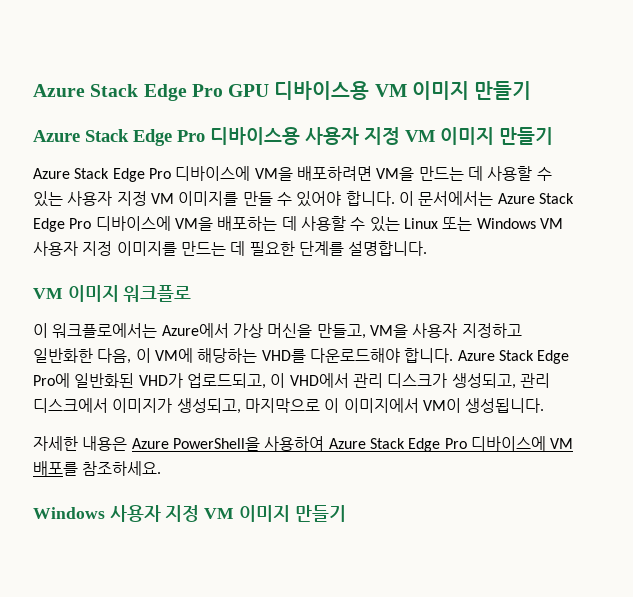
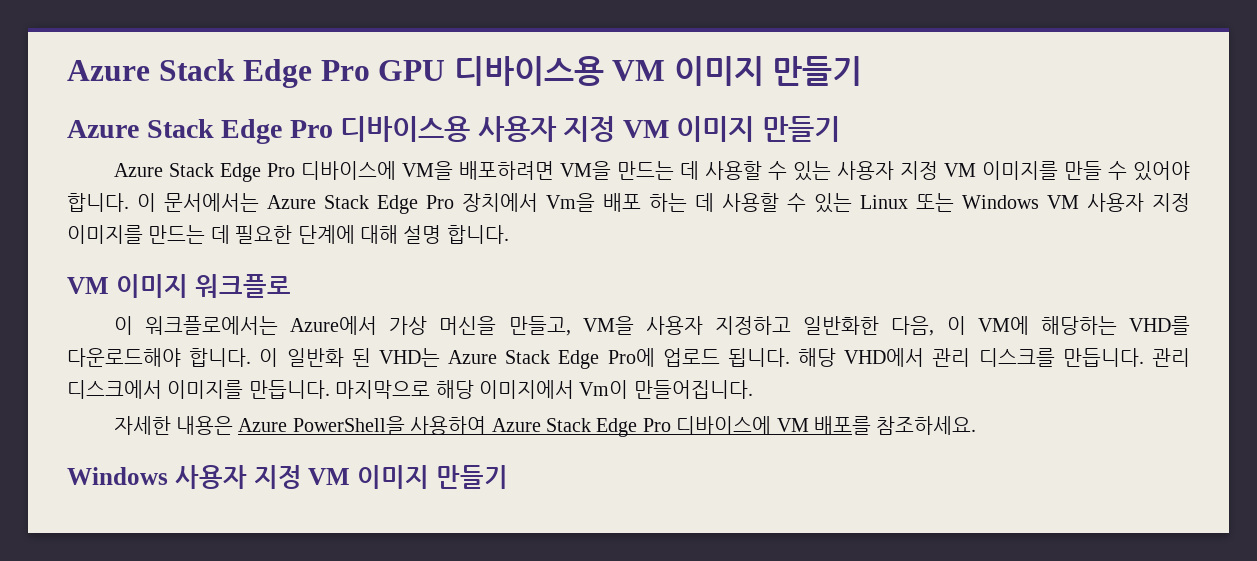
[95,216,278,231] 디바이스에 VM을 배포하는 -> [462,193,687,212] 장치에서 Vm을 배포 하는
[298,241,428,256] 단계를 설명합니다. -> [297,225,509,244] 단계에 대해 설명 합니다.
[457,350,570,364] [33,373,550,389] [33,398,545,414] Azure Stack Edge Pro에 일반화된 VHD가 업로드되고, 이 VHD에서 관리 디스크가 생성되고, 관리 디스크에서 이미지가 생성되고, 마지막으로 이 이미지에서 VM이 생성됩니다. -> [259,348,1190,369] [67,380,753,399] 이 일반화 된 VHD는 Azure Stack Edge Pro에 업로드 됩니다. 해당 VHD에서 관리 디스크를 만듭니다. 관리 디스크에서 이미지를 만듭니다. 마지막으로 해당 이미지에서 Vm이 만들어집니다.

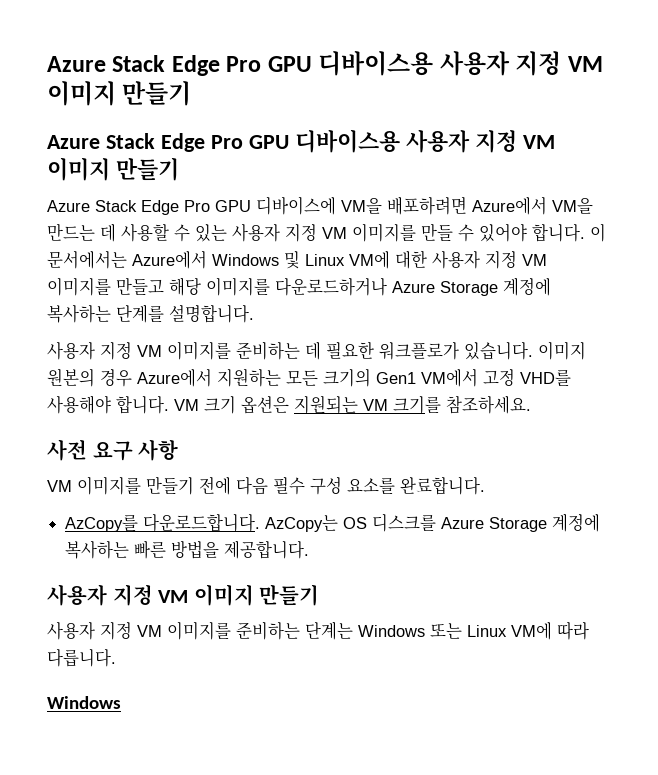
[67,56,863,88] [67,116,841,144] [113,163,295,182] Azure Stack Edge Pro GPU 디바이스용 VM 이미지 만들기 // Azure Stack Edge Pro 디바이스용 사용자 지정 VM 이미지 만들기 // Azure Stack Edge Pro -> [47,51,603,76] [47,81,192,106] [47,129,555,153] [47,157,179,181] [47,200,251,215] Azure Stack Edge Pro GPU 디바이스용 사용자 지정 VM 이미지 만들기 // Azure Stack Edge Pro GPU 디바이스용 사용자 지정 VM 이미지 만들기 // Azure Stack Edge Pro GPU
(554, 170) none -> [472,196,547,215] Azure에서
[267,193,1190,214] [67,225,509,244] [67,274,291,298] [113,316,1191,336] [67,348,1190,369] [67,380,753,399] [113,416,977,437] [67,465,508,489] Azure Stack Edge Pro 장치에서 Vm을 배포 하는 데 사용할 수 있는 Linux 또는 Windows VM 사용자 지정 이미지를 만드는 데 필요한 단계에 대해 설명 합니다. // VM 이미지 워크플로 // 이 워크플로에서는 Azure에서 가상 머신을 만들고, VM을 사용자 지정하고 일반화한 다음, 이 VM에 해당하는 VHD를 다운로드해야 합니다. 이 일반화 된 VHD는 Azure Stack Edge Pro에 업로드 됩니다. 해당 VHD에서 관리 디스크를 만듭니다. 관리 디스크에서 이미지를 만듭니다. 마지막으로 해당 이미지에서 Vm이 만들어집니다. // 자세한 내용은 Azure PowerShell을 사용하여 Azure Stack Edge Pro 디바이스에 VM 배포를 참조하세요. // Windows 사용자 지정 VM 이미지 만들기 -> [132,250,547,269] [47,277,551,296] [47,304,254,323] [47,341,586,360] [47,368,571,387] [47,395,531,414] [47,439,179,461] [47,476,485,495] [65,513,601,532] [65,540,310,559] [47,584,320,606] [47,621,589,640] [47,649,116,667] [47,696,121,709] Azure에서 Windows 및 Linux VM에 대한 사용자 지정 VM 이미지를 만들고 해당 이미지를 다운로드하거나 Azure Storage 계정에 복사하는 단계를 설명합니다. // 사용자 지정 VM 이미지를 준비하는 데 필요한 워크플로가 있습니다. 이미지 원본의 경우 Azure에서 지원하는 모든 크기의 Gen1 VM에서 고정 VHD를 사용해야 합니다. VM 크기 옵션은 지원되는 VM 크기를 참조하세요. // 사전 요구 사항 // VM 이미지를 만들기 전에 다음 필수 구성 요소를 완료합니다. // AzCopy를 다운로드합니다. AzCopy는 OS 디스크를 Azure Storage 계정에 복사하는 빠른 방법을 제공합니다. // 사용자 지정 VM 이미지 만들기 // 사용자 지정 VM 이미지를 준비하는 단계는 Windows 또는 Linux VM에 따라 다릅니다. // Windows

